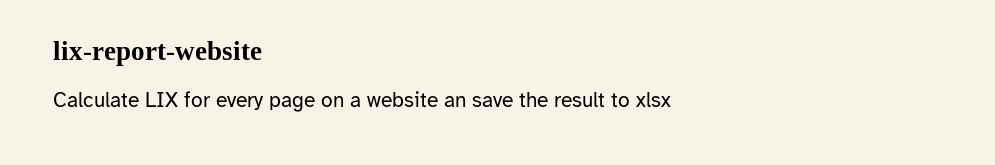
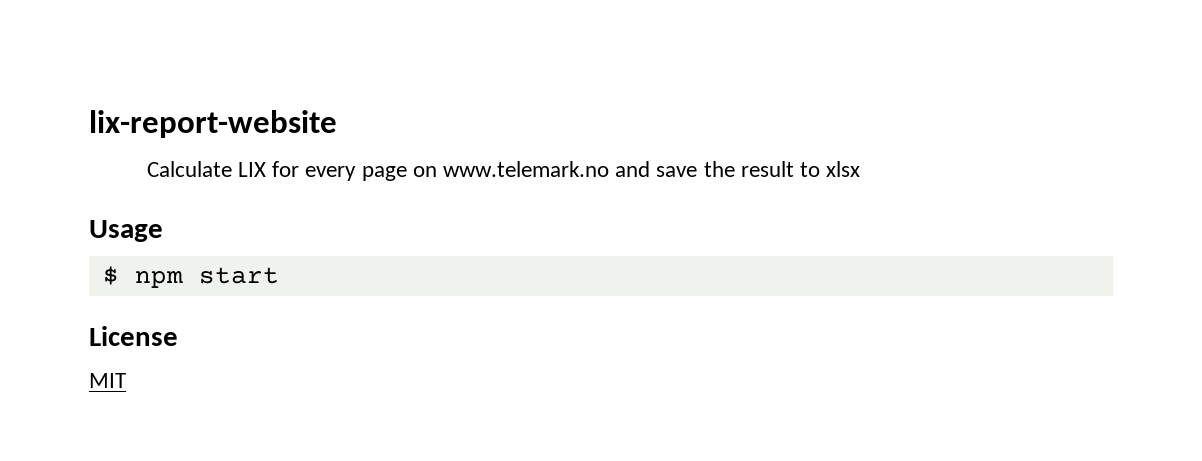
[350,91,466,107] a website an -> [442,161,651,177] www.telemark.no and
(671, 99) none -> [89,220,163,242] [102,266,279,288] [89,326,178,346] [89,373,126,388] // Usage // $ npm start // License // MIT

